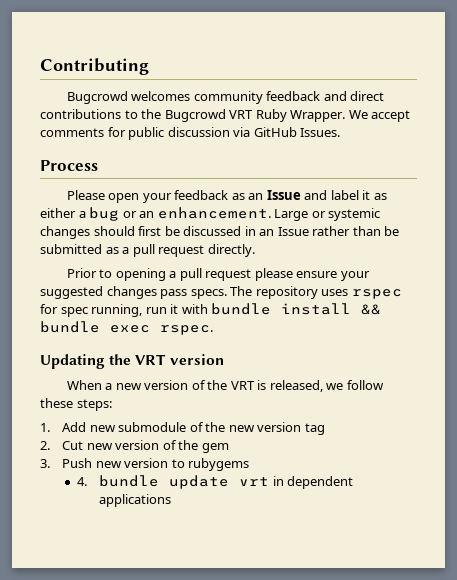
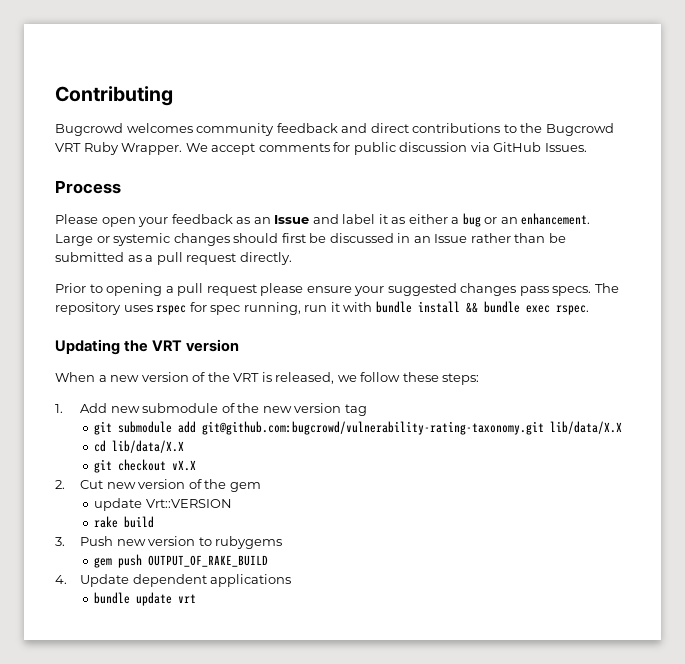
(325, 429) none -> [94,421,623,435] [94,440,185,453] [94,459,197,473] // git submodule add git@github.com:bugcrowd/vulnerability-rating-taxonomy.git lib/data/X.X // cd lib/data/X.X // git checkout vX.X
(229, 448) none -> [94,498,232,511] [94,516,155,528] // update Vrt::VERSION // rake build
[76,475,354,489] [99,494,172,507] 4. bundle update vrt in dependent applications -> [94,554,269,568] [55,574,292,587] [94,592,197,606] gem push OUTPUT_OF_RAKE_BUILD // 4. Update dependent applications // bundle update vrt

